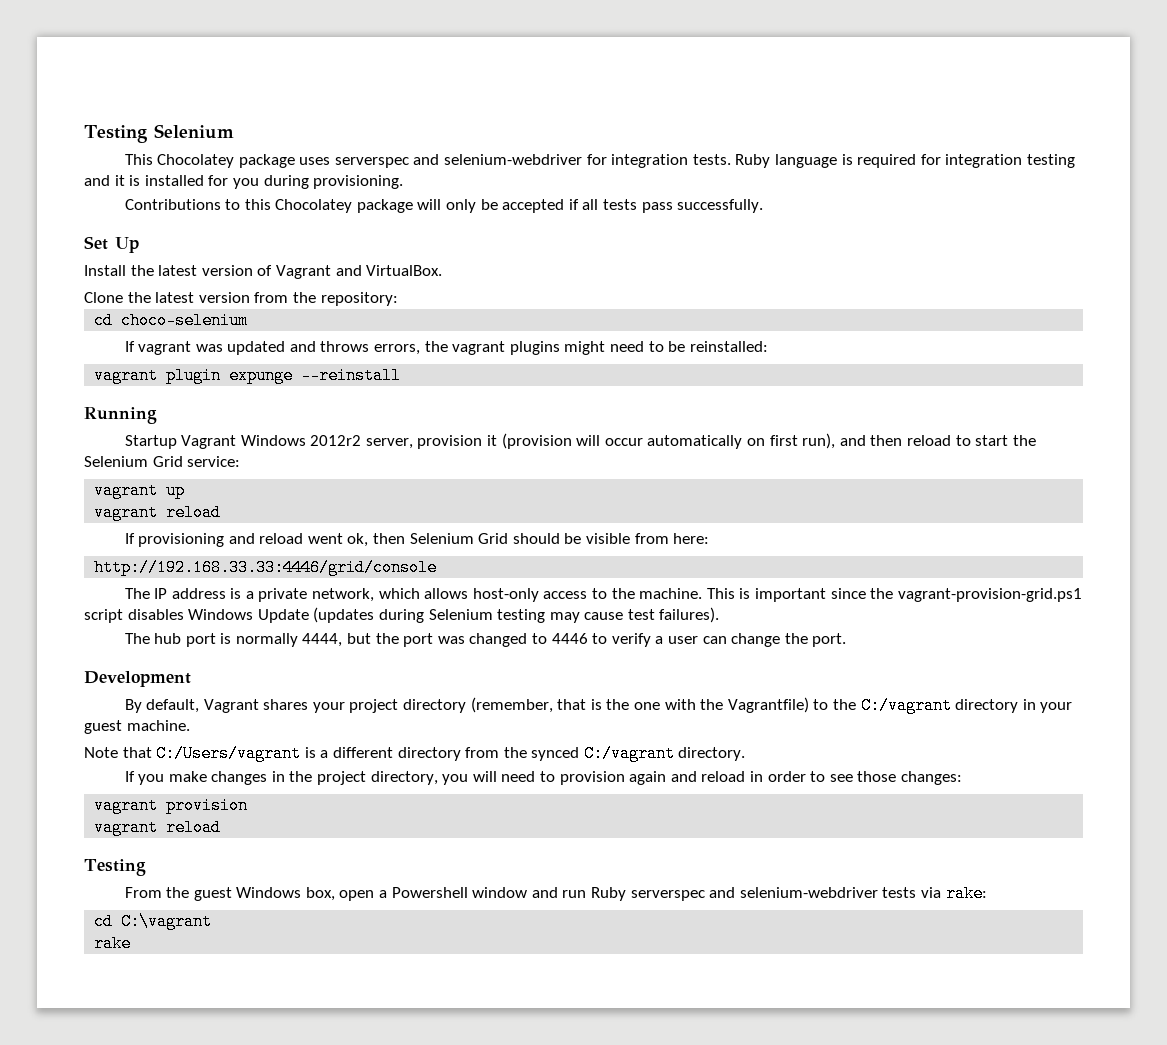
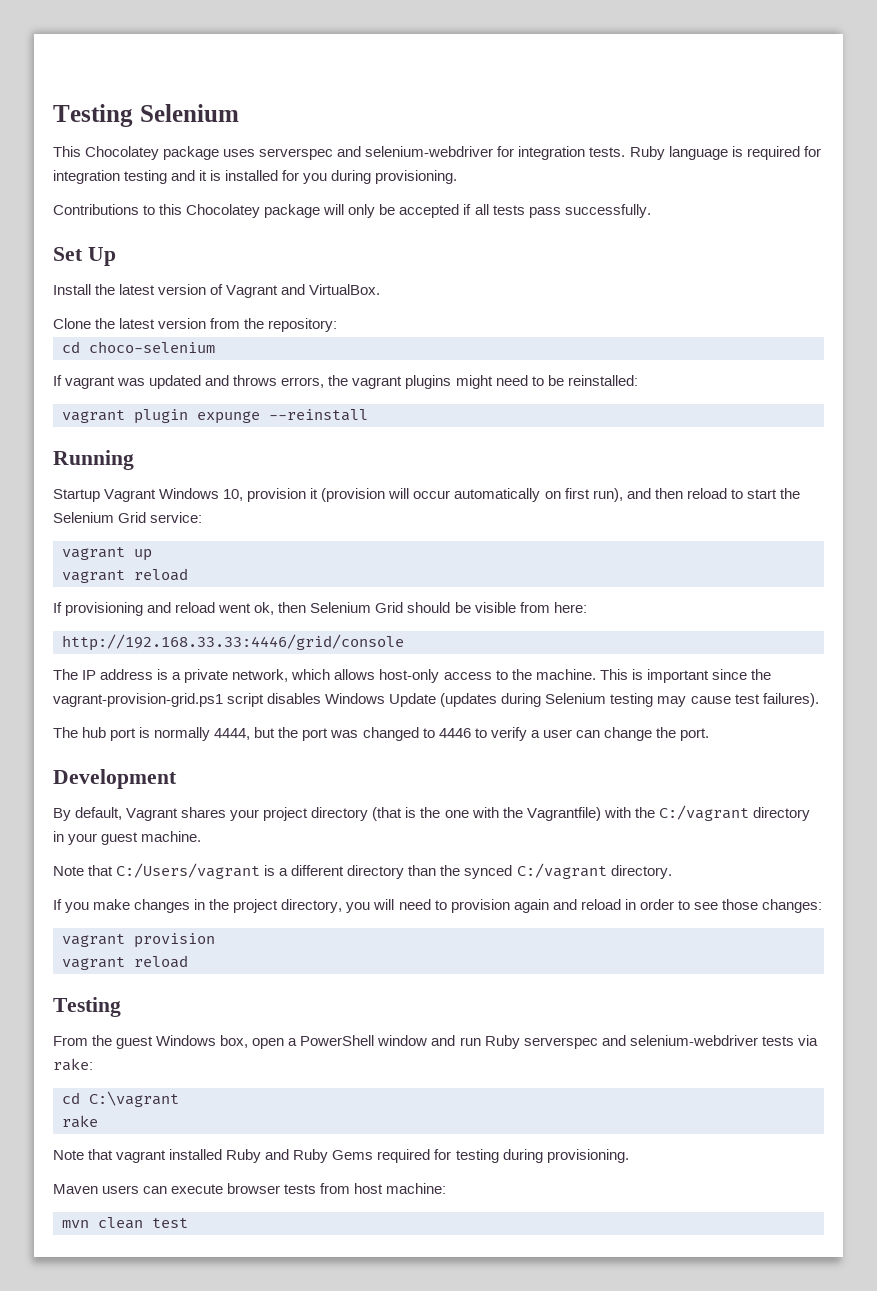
[310,435,413,449] 2012r2 server, -> [223,489,244,501] 10,
[470,697,587,713] (remember, that -> [372,807,403,821] (that
[813,699,829,710] to -> [603,807,631,818] with
[465,747,500,758] from -> [408,865,437,876] than
[391,887,468,898] Powershell -> [300,1035,375,1046] PowerShell
(132, 943) none -> [53,1149,629,1163] [53,1183,447,1194] [62,1217,188,1229] // Note that vagrant installed Ruby and Ruby Gems required for testing during provisioning. // Maven users can execute browser tests from host machine: // mvn clean test

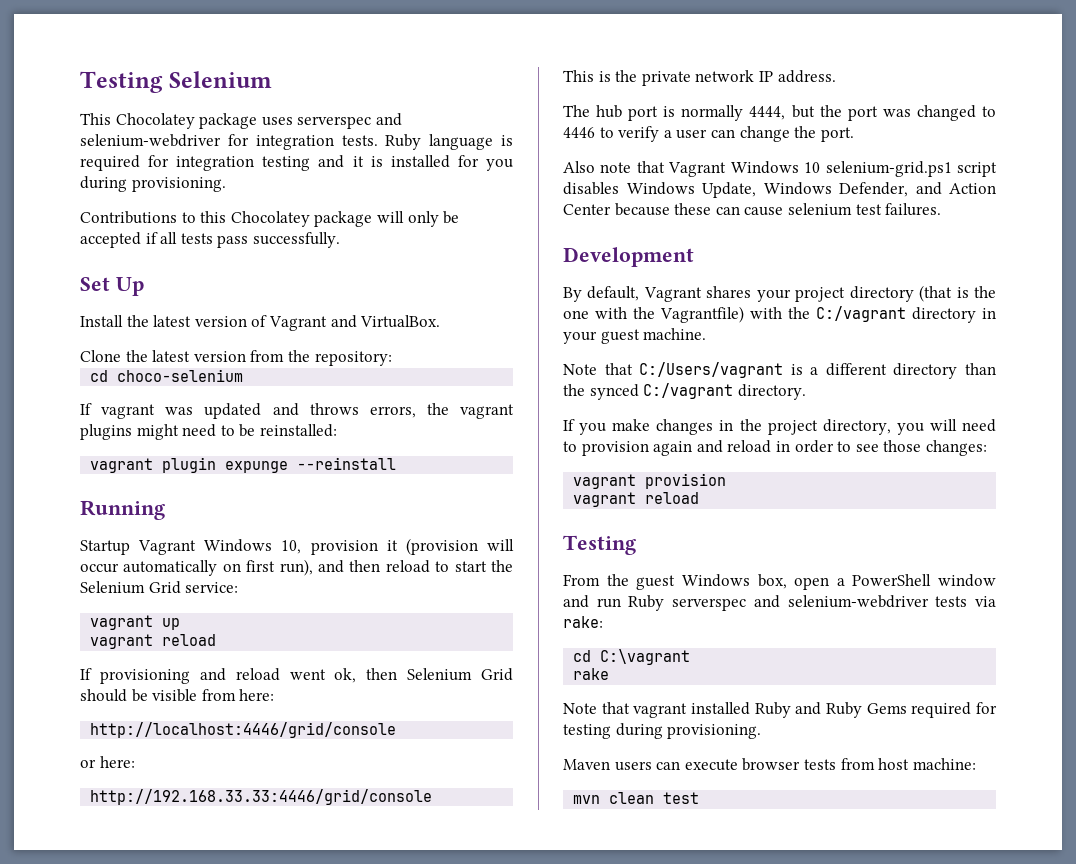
[62,634,404,651] [53,669,771,683] [53,693,819,707] http://192.168.33.33:4446/grid/console // The IP address is a private network, which allows host-only access to the machine. This is important since the vagrant-provision-grid.ps1 script disables Windows Update (updates during Selenium testing may cause test failures). -> [90,722,397,738] [80,756,135,768] [90,789,433,805] [563,70,836,86] http://localhost:4446/grid/console // or here: // http://192.168.33.33:4446/grid/console // This is the private network IP address.
(709, 734) none -> [563,161,997,177] [563,182,996,198] [563,203,942,216] // Also note that Vagrant Windows 10 selenium-grid.ps1 script disables Windows Update, Windows Defender, and Action Center because these can cause selenium test failures.

